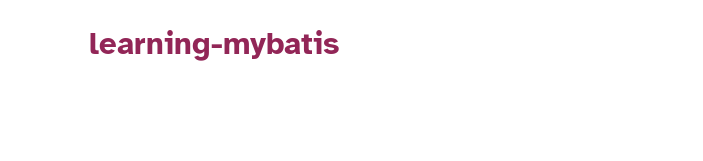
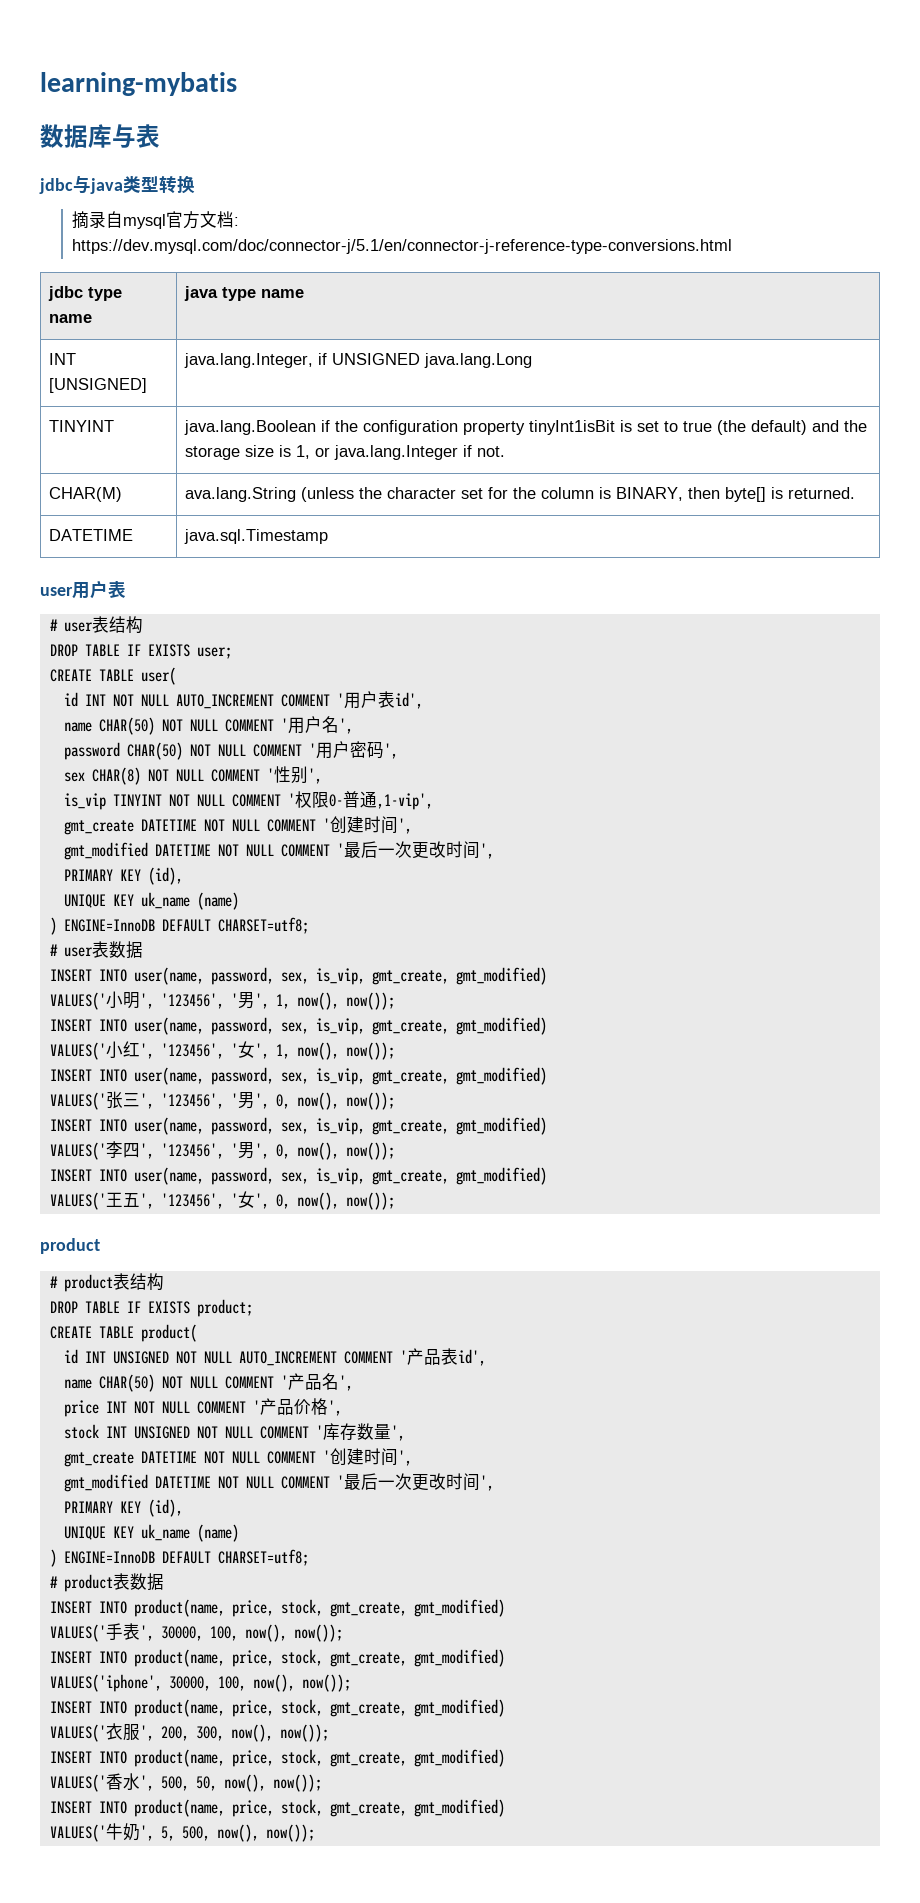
(340, 45) none -> [40,124,160,148] [39,175,195,194] [72,211,240,229] [72,239,733,254] [47,286,122,301] [48,314,92,323] [183,286,304,301] [48,353,76,365] [48,378,147,393] [183,353,532,368] [48,420,114,432] [183,420,867,435] [184,445,505,460] [48,487,122,502] [184,487,855,502] [48,529,133,541] [183,529,328,544] [40,580,126,599] [49,616,143,634] [49,644,232,659] [49,667,176,685] [63,691,423,709] [63,716,353,735] [63,741,398,760] [63,766,322,785] [63,791,433,810] [63,816,412,835] [63,841,494,860] [63,867,183,885] [63,892,239,910] [49,917,309,935] [49,941,143,959] [49,967,547,985] [49,991,395,1010] [49,1017,547,1035] [49,1041,395,1060] [49,1067,547,1085] [49,1091,395,1110] [49,1117,547,1135] [49,1141,395,1160] [49,1167,547,1185] [49,1191,395,1210] [40,1238,100,1254] [49,1273,164,1292] [49,1299,253,1317] [49,1324,197,1342] [63,1348,486,1366] [63,1373,353,1392] [63,1398,342,1417] [63,1423,405,1441] [63,1448,412,1467] [63,1473,494,1492] [63,1499,183,1517] [63,1524,239,1542] [49,1549,309,1567] [49,1573,164,1592] [49,1599,505,1617] [49,1623,343,1642] [49,1649,505,1667] [49,1674,351,1692] [49,1699,505,1717] [49,1723,329,1742] [49,1749,505,1767] [49,1773,322,1792] [49,1799,505,1817] [49,1823,315,1842] // 数据库与表 // jdbc与java类型转换 // 摘录自mysql官方文档: https://dev.mysql.com/doc/connector-j/5.1/en/connector-j-reference-type-conversions.html // jdbc type name | java type name // INT [UNSIGNED] | java.lang.Integer, if UNSIGNED java.lang.Long // TINYINT | java.lang.Boolean if the configuration property tinyInt1isBit is set to true (the default) and the storage size is 1, or java.lang.Integer if not. // CHAR(M) | ava.lang.String (unless the character set for the column is BINARY, then byte[] is returned. // DATETIME | java.sql.Timestamp // user用户表 // # user表结构 // DROP TABLE IF EXISTS user; // CREATE TABLE user( // id INT NOT NULL AUTO_INCREMENT COMMENT '用户表id', // name CHAR(50) NOT NULL COMMENT '用户名', // password CHAR(50) NOT NULL COMMENT '用户密码', // sex CHAR(8) NOT NULL COMMENT '性别', // is_vip TINYINT NOT NULL COMMENT '权限0-普通,1-vip', // gmt_create DATETIME NOT NULL COMMENT '创建时间', // gmt_modified DATETIME NOT NULL COMMENT '最后一次更改时间', // PRIMARY KEY (id), // UNIQUE KEY uk_name (name) // ) ENGINE=InnoDB DEFAULT CHARSET=utf8; // # user表数据 // INSERT INTO user(name, password, sex, is_vip, gmt_create, gmt_modified) // VALUES('小明', '123456', '男', 1, now(), now()); // INSERT INTO user(name, password, sex, is_vip, gmt_create, gmt_modified) // VALUES('小红', '123456', '女', 1, now(), now()); // INSERT INTO user(name, password, sex, is_vip, gmt_create, gmt_modified) // VALUES('张三', '123456', '男', 0, now(), now()); // INSERT INTO user(name, password, sex, is_vip, gmt_create, gmt_modified) // VALUES('李四', '123456', '男', 0, now(), now()); // INSERT INTO user(name, password, sex, is_vip, gmt_create, gmt_modified) // VALUES('王五', '123456', '女', 0, now(), now()); // product // # product表结构 // DROP TABLE IF EXISTS product; // CREATE TABLE product( // id INT UNSIGNED NOT NULL AUTO_INCREMENT COMMENT '产品表id', // name CHAR(50) NOT NULL COMMENT '产品名', // price INT NOT NULL COMMENT '产品价格', // stock INT UNSIGNED NOT NULL COMMENT '库存数量', // gmt_create DATETIME NOT NULL COMMENT '创建时间', // gmt_modified DATETIME NOT NULL COMMENT '最后一次更改时间', // PRIMARY KEY (id), // UNIQUE KEY uk_name (name) // ) ENGINE=InnoDB DEFAULT CHARSET=utf8; // # product表数据 // INSERT INTO product(name, price, stock, gmt_create, gmt_modified) // VALUES('手表', 30000, 100, now(), now()); // INSERT INTO product(name, price, stock, gmt_create, gmt_modified) // VALUES('iphone', 30000, 100, now(), now()); // INSERT INTO product(name, price, stock, gmt_create, gmt_modified) // VALUES('衣服', 200, 300, now(), now()); // INSERT INTO product(name, price, stock, gmt_create, gmt_modified) // VALUES('香水', 500, 50, now(), now()); // INSERT INTO product(name, price, stock, gmt_create, gmt_modified) // VALUES('牛奶', 5, 500, now(), now());

